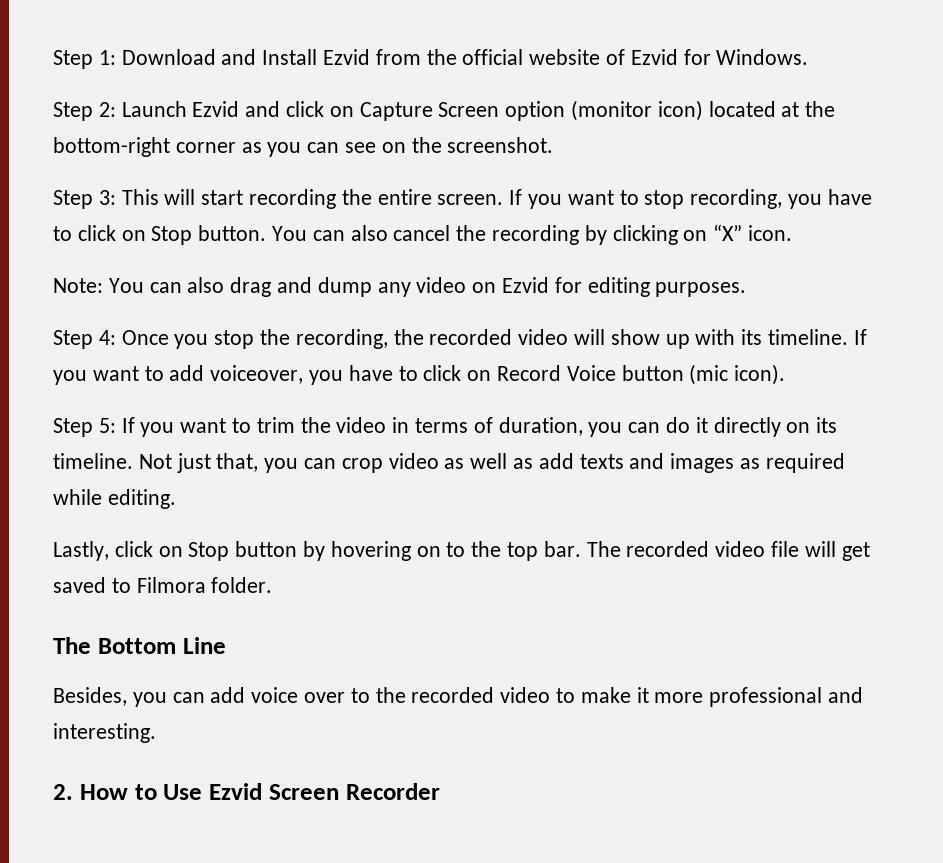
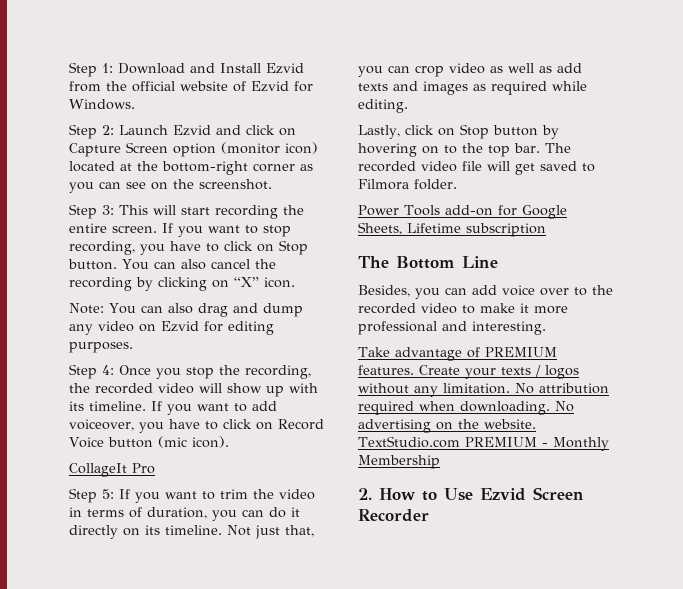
(786, 374) none -> [69,463,155,477] // CollageIt Pro
(273, 585) none -> [358,205,567,219] [358,222,546,237] // Power Tools add-on for Google Sheets, Lifetime subscription
(156, 733) none -> [358,347,557,361] [358,365,579,379] [358,383,609,397] [358,401,574,415] [358,419,536,433] [358,436,609,451] [358,455,440,469] // Take advantage of PREMIUM features. Create your texts / logos without any limitation. No attribution required when downloading. No advertising on the website. TextStudio.com PREMIUM - Monthly Membership

